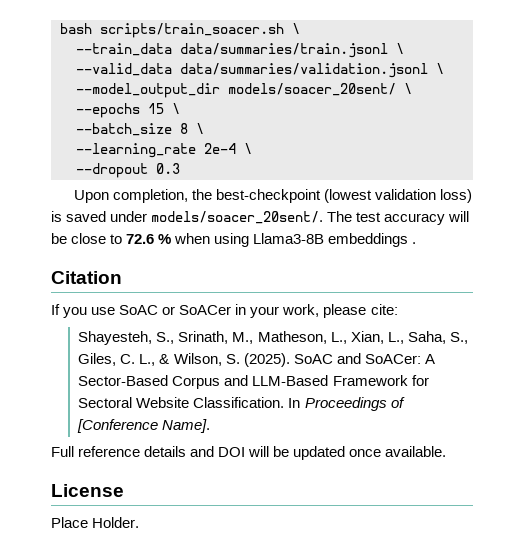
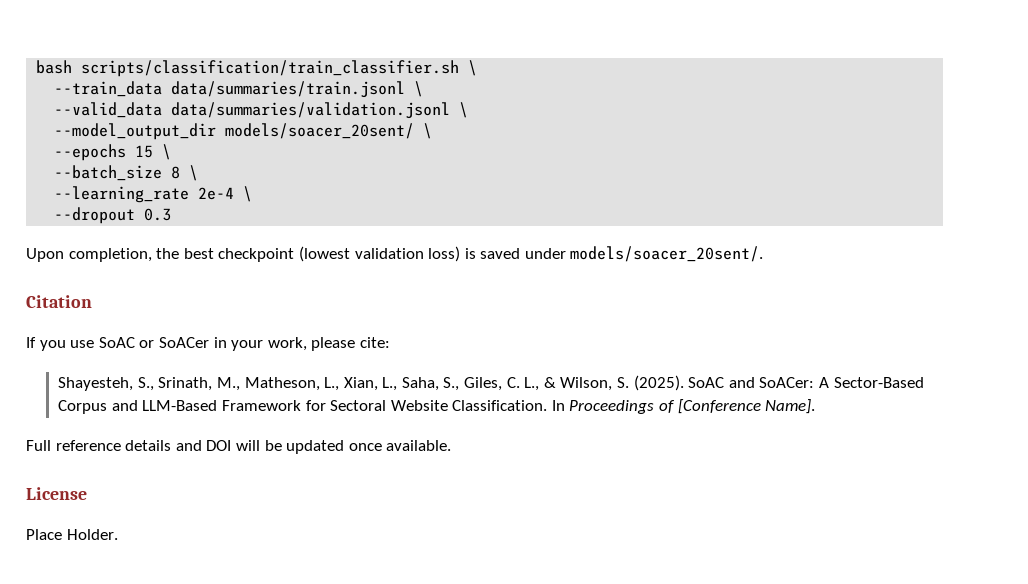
[100,23,284,38] scripts/train_soacer.sh -> [81,60,460,77] scripts/classification/train_classifier.sh
[215,189,321,203] best-checkpoint -> [183,248,295,262] best checkpoint
[327,211,470,225] [51,233,417,247] The test accuracy will be close to 72.6 % when using Llama3-8B embeddings . -> (764, 254) none

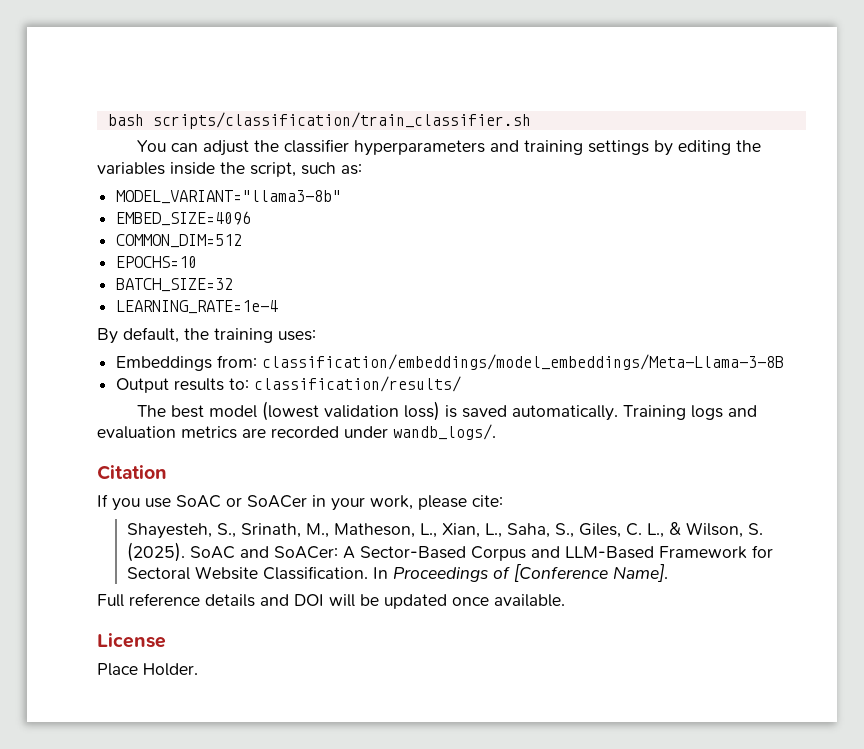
[468,60,478,76] [54,81,424,98] [54,102,469,119] [54,123,433,140] [54,144,172,161] [54,165,199,181] [54,186,253,203] [54,207,172,224] [26,248,295,262] \ // --train_data data/summaries/train.jsonl \ // --valid_data data/summaries/validation.jsonl \ // --model_output_dir models/soacer_20sent/ \ // --epochs 15 \ // --batch_size 8 \ // --learning_rate 2e-4 \ // --dropout 0.3 // Upon completion, the best checkpoint -> [137,139,762,156] [97,162,362,177] [116,190,342,204] [116,211,252,226] [116,234,243,248] [116,256,198,268] [116,278,234,292] [116,300,279,314] [97,327,316,344] [116,354,785,371] [116,376,462,393] [137,405,258,418] // You can adjust the classifier hyperparameters and training settings by editing the variables inside the script, such as: // MODEL_VARIANT="llama3-8b" // EMBED_SIZE=4096 // COMMON_DIM=512 // EPOCHS=10 // BATCH_SIZE=32 // LEARNING_RATE=1e-4 // By default, the training uses: // Embeddings from: classification/embeddings/model_embeddings/Meta-Llama-3-8B // Output results to: classification/results/ // The best model
[524,246,764,262] under models/soacer_20sent/. -> [512,405,758,421] [97,424,496,440] automatically. Training logs and evaluation metrics are recorded under wandb_logs/.

